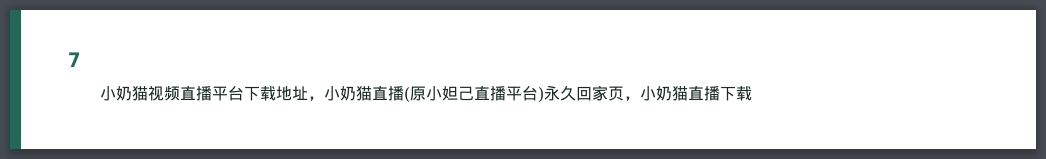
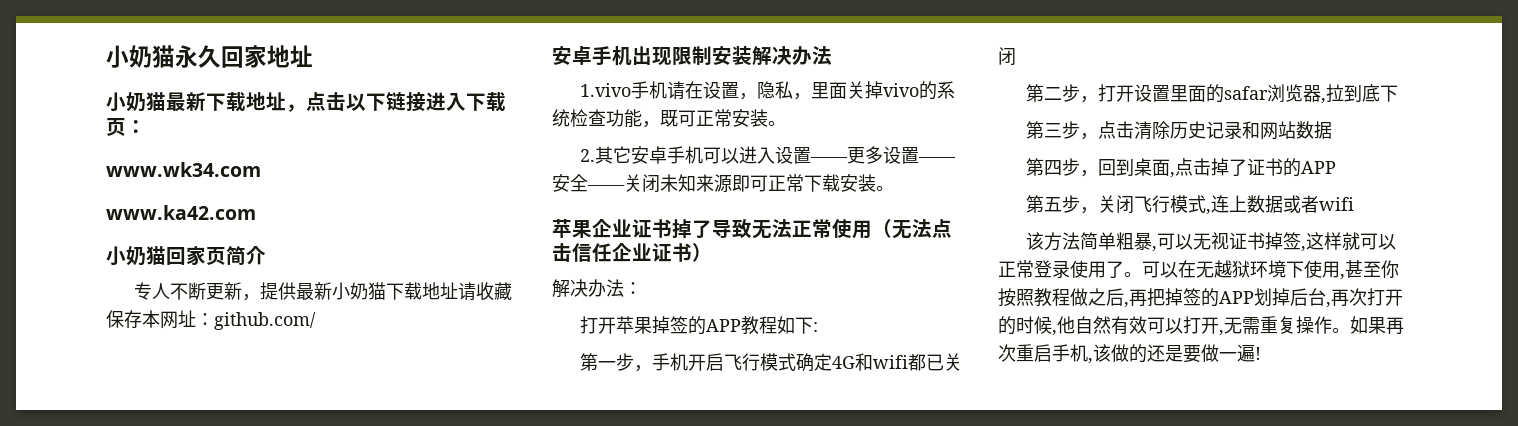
[68,52,81,67] [100,85,753,102] 7 // 小奶猫视频直播平台下载地址，小奶猫直播(原小妲己直播平台)永久回家页，小奶猫直播下载 -> [106,45,313,68] [106,92,506,112] [106,118,146,136] [106,162,261,177] [106,205,256,220] [106,246,266,266] [133,282,512,301] [106,310,316,330] [552,45,832,66] [579,81,955,100] [552,109,786,128] [579,146,956,164] [552,174,894,193] [552,218,952,239] [552,243,712,262] [552,279,642,298] [579,316,818,335] [579,353,962,372] [998,47,1016,66] [1025,84,1398,104] [1025,121,1332,140] [1025,158,1336,178] [1025,195,1354,215] [1025,232,1396,252] [998,260,1399,280] [998,288,1403,308] [998,316,1404,336] [998,344,1261,364] 小奶猫永久回家地址 // 小奶猫最新下载地址，点击以下链接进入下载页： // www.wk34.com // www.ka42.com // 小奶猫回家页简介 // 专人不断更新，提供最新小奶猫下载地址请收藏保存本网址：github.com/ // 安卓手机出现限制安装解决办法 // 1.vivo手机请在设置，隐私，里面关掉vivo的系统检查功能，既可正常安装。 // 2.其它安卓手机可以进入设置——更多设置——安全——关闭未知来源即可正常下载安装。 // 苹果企业证书掉了导致无法正常使用（无法点击信任企业证书） // 解决办法： // 打开苹果掉签的APP教程如下: // 第一步，手机开启飞行模式确定4G和wifi都已关闭 // 第二步，打开设置里面的safar浏览器,拉到底下 // 第三步，点击清除历史记录和网站数据 // 第四步，回到桌面,点击掉了证书的APP // 第五步，关闭飞行模式,连上数据或者wifi // 该方法简单粗暴,可以无视证书掉签,这样就可以正常登录使用了。可以在无越狱环境下使用,甚至你按照教程做之后,再把掉签的APP划掉后台,再次打开的时候,他自然有效可以打开,无需重复操作。如果再次重启手机,该做的还是要做一遍!

